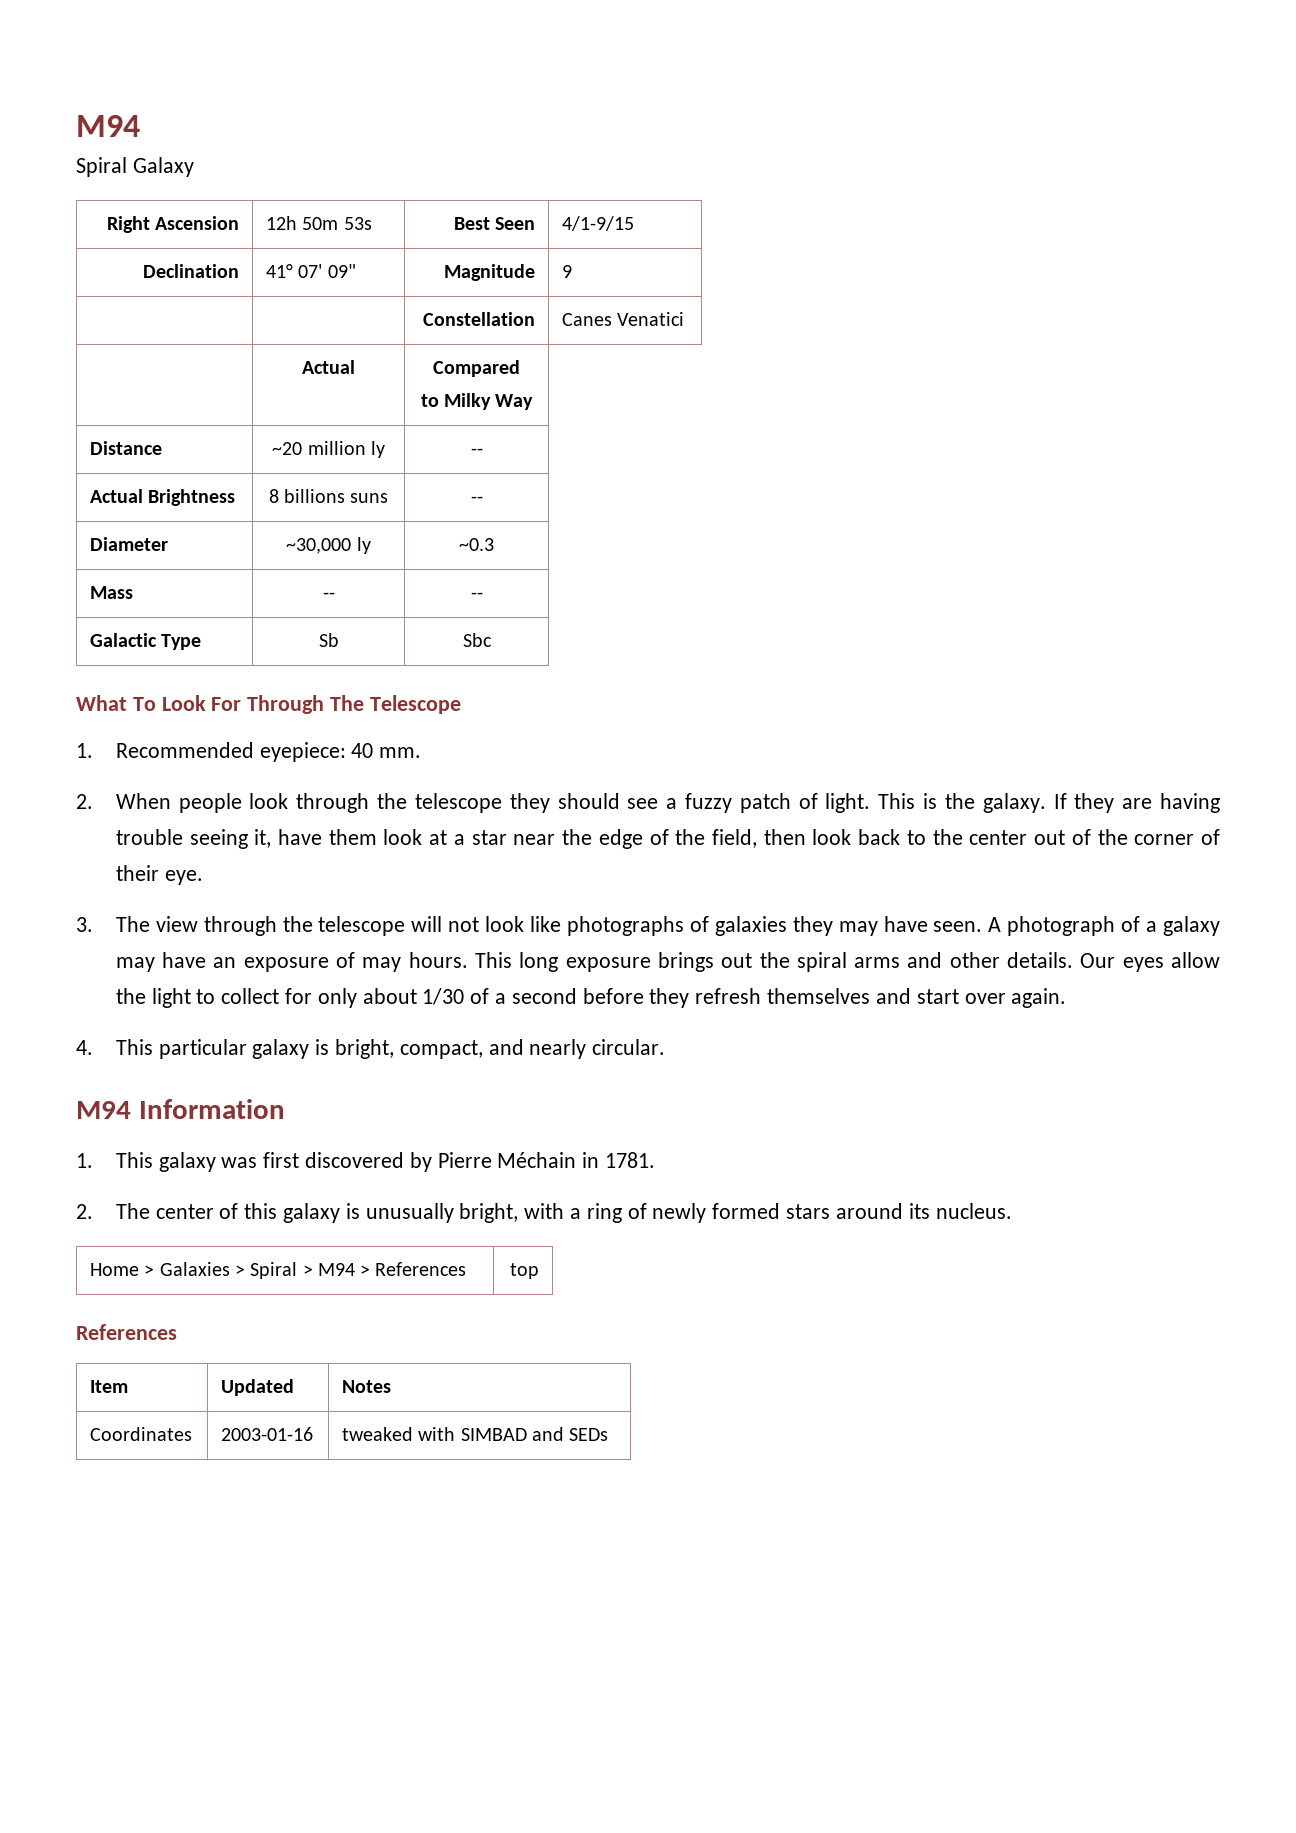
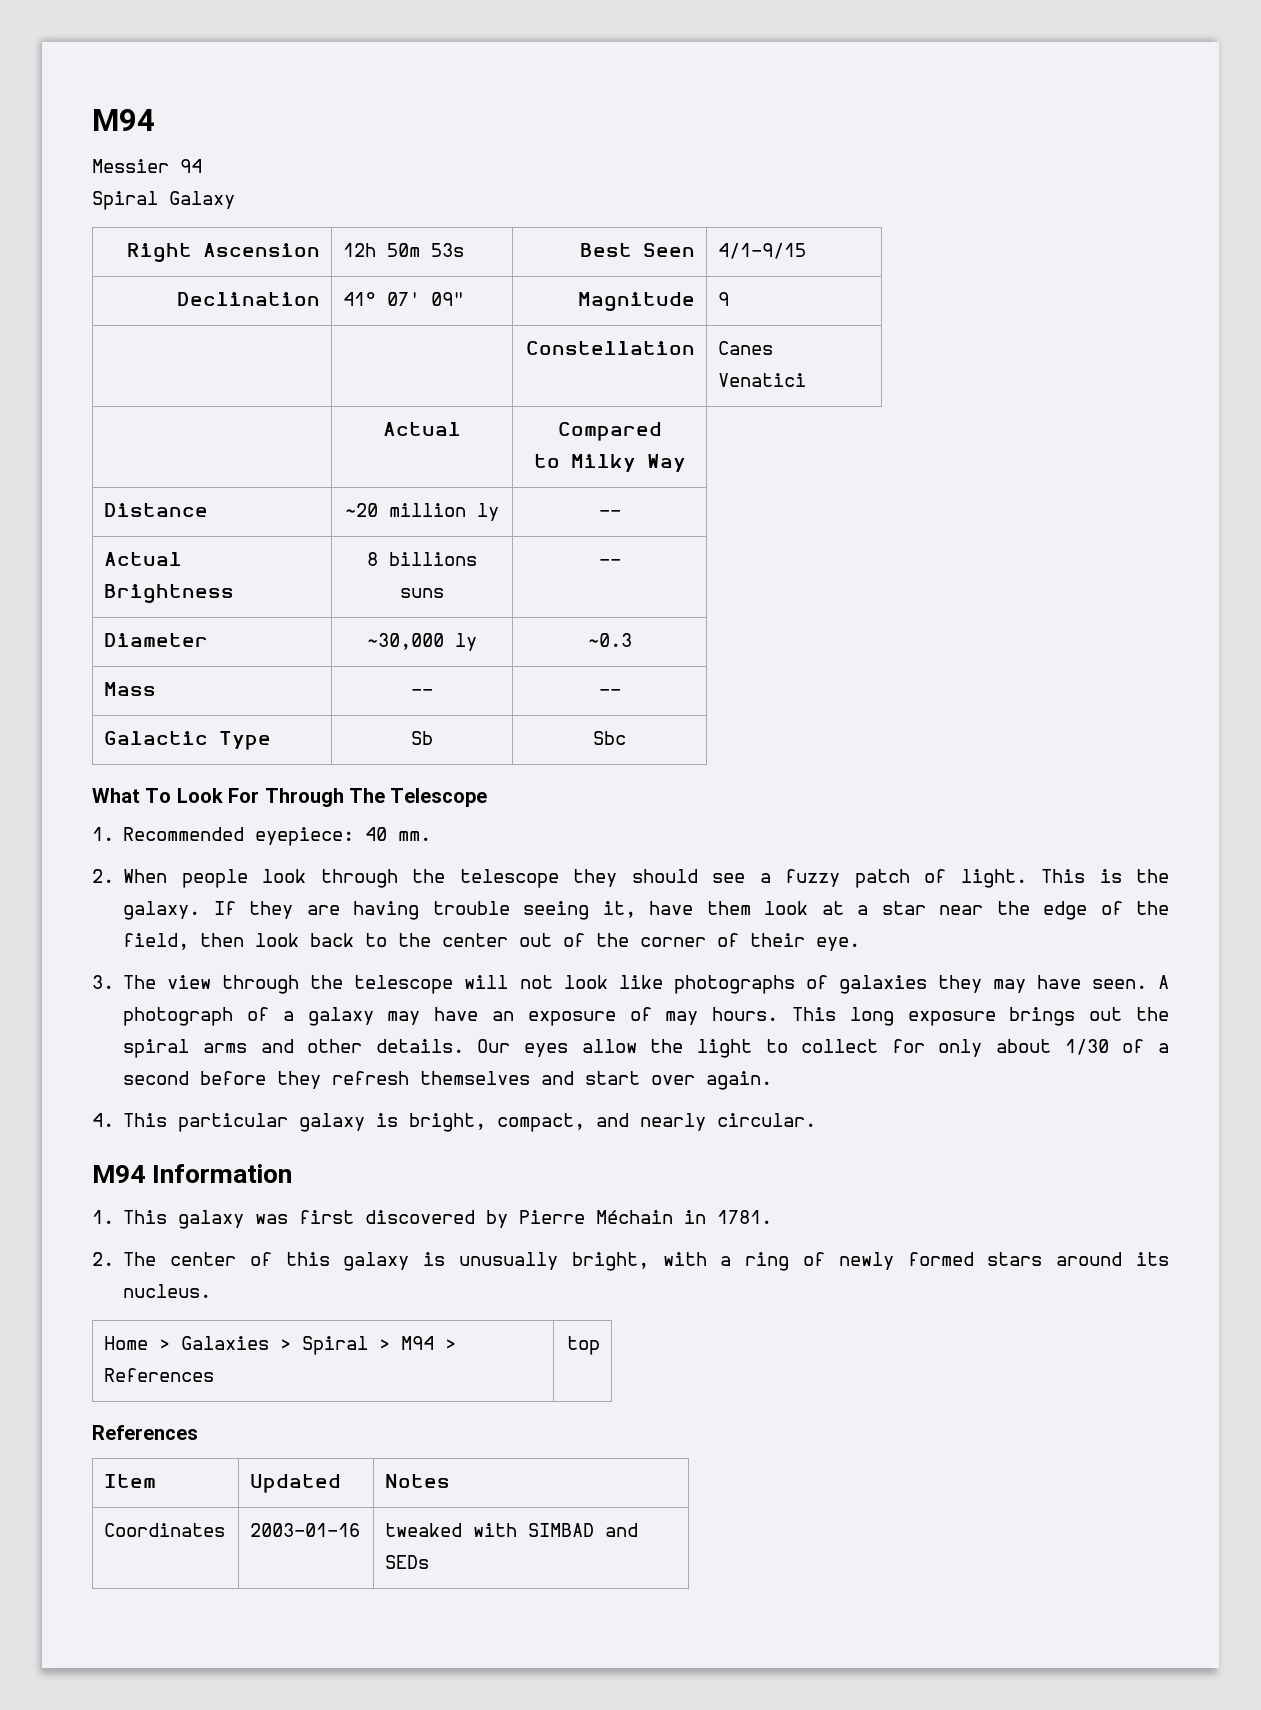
[76,115,140,137] M94 -> [92,109,155,131] [92,159,202,173] M94 // Messier 94

